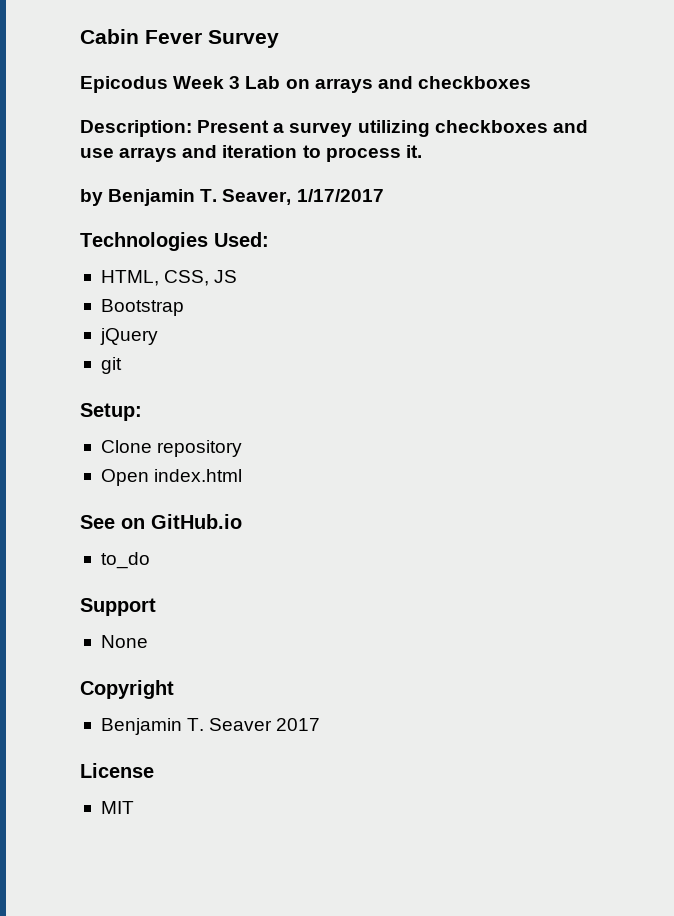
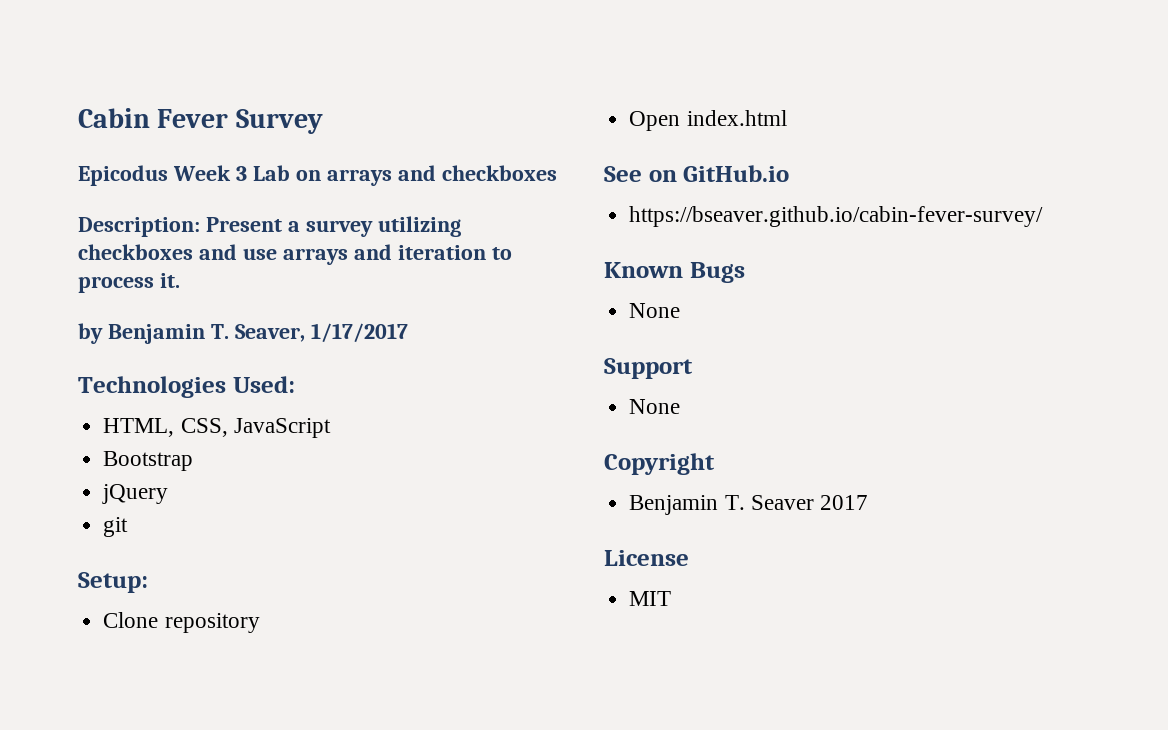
[214,270,238,283] JS -> [233,418,331,438] JavaScript
[100,552,150,569] to_do -> [629,206,1044,227] [604,262,745,283] [629,303,681,318] https://bseaver.github.io/cabin-fever-survey/ // Known Bugs // None

